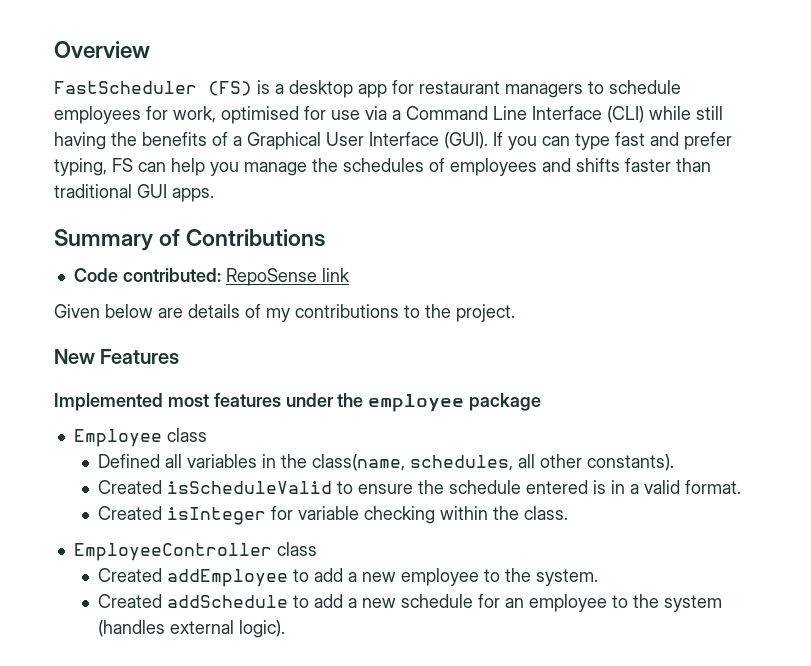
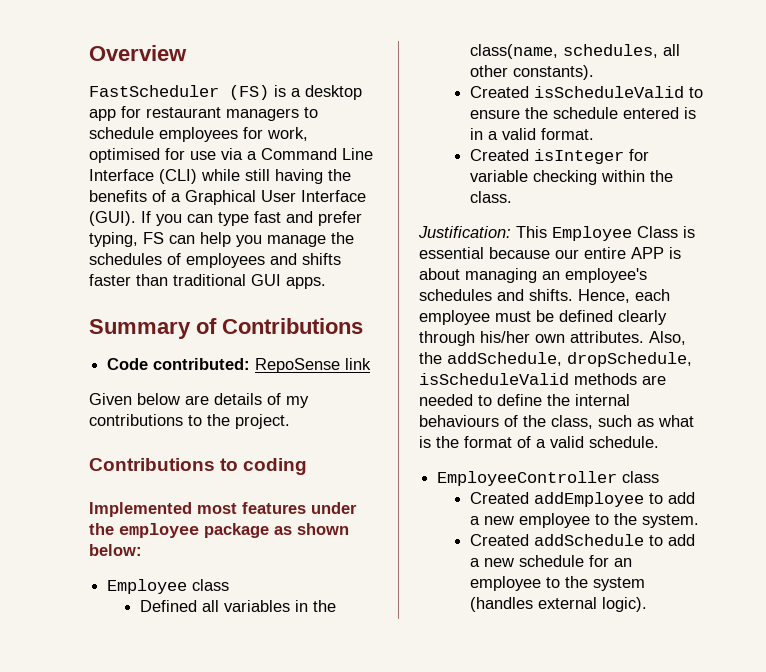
[54,349,180,364] New Features -> [89,458,308,475] Contributions to coding
(542, 402) none -> [274,523,349,535] [89,544,142,556] as shown below:
(569, 513) none -> [418,226,695,241] [419,247,681,259] [419,268,647,283] [419,289,670,303] [419,310,667,325] [419,331,686,346] [419,352,692,367] [419,373,666,385] [419,394,630,406] [419,415,694,429] [419,436,659,448] // Justification: This Employee Class is essential because our entire APP is about managing an employee's schedules and shifts. Hence, each employee must be defined clearly through his/her own attributes. Also, the addSchedule, dropSchedule, isScheduleValid methods are needed to define the internal behaviours of the class, such as what is the format of a valid schedule.

